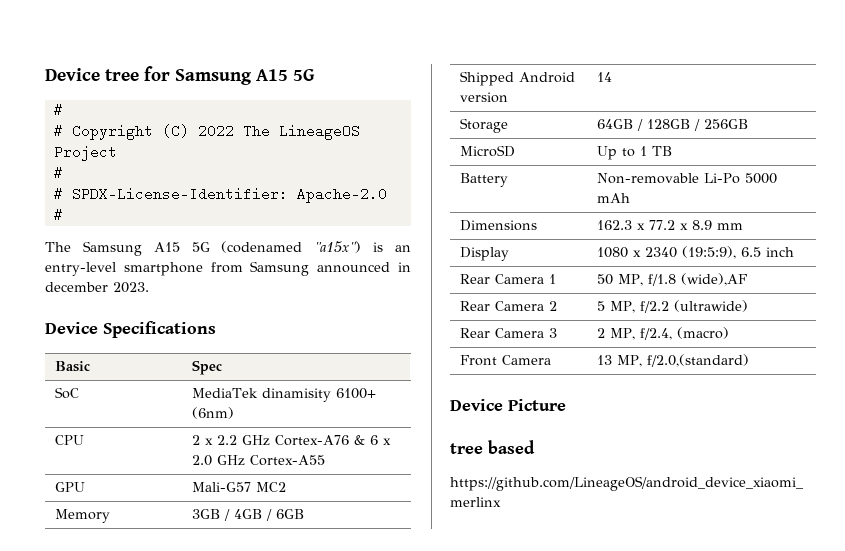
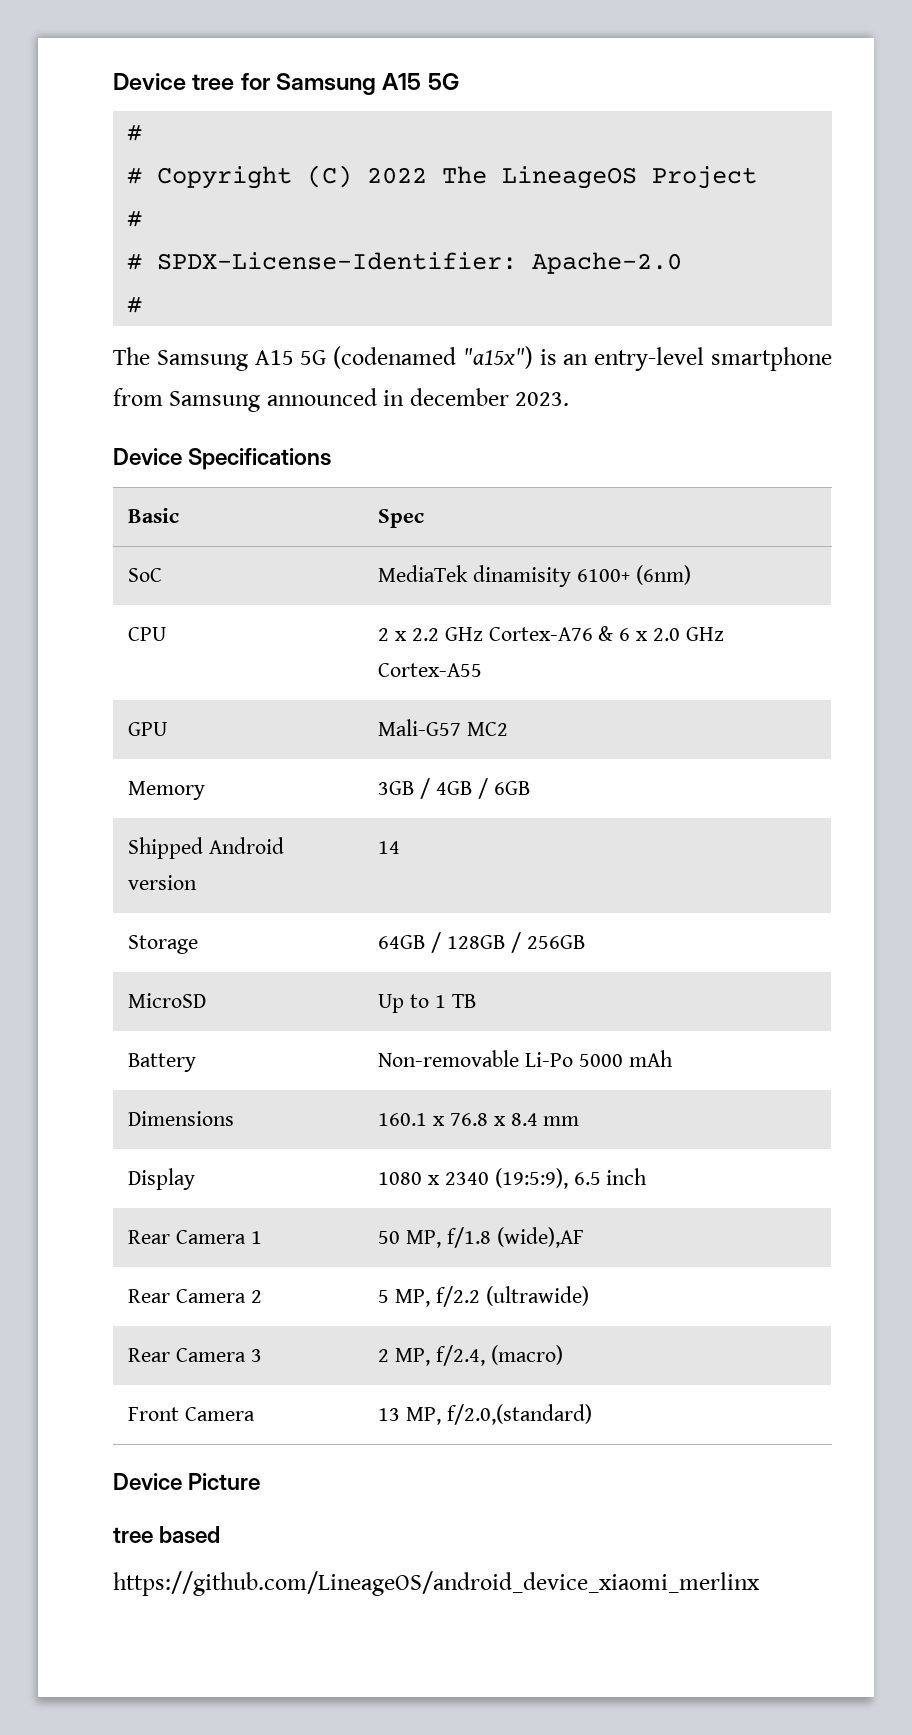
[596,220,712,230] 162.3 x 77.2 x 8.9 -> [378,1113,538,1126] 160.1 x 76.8 x 8.4

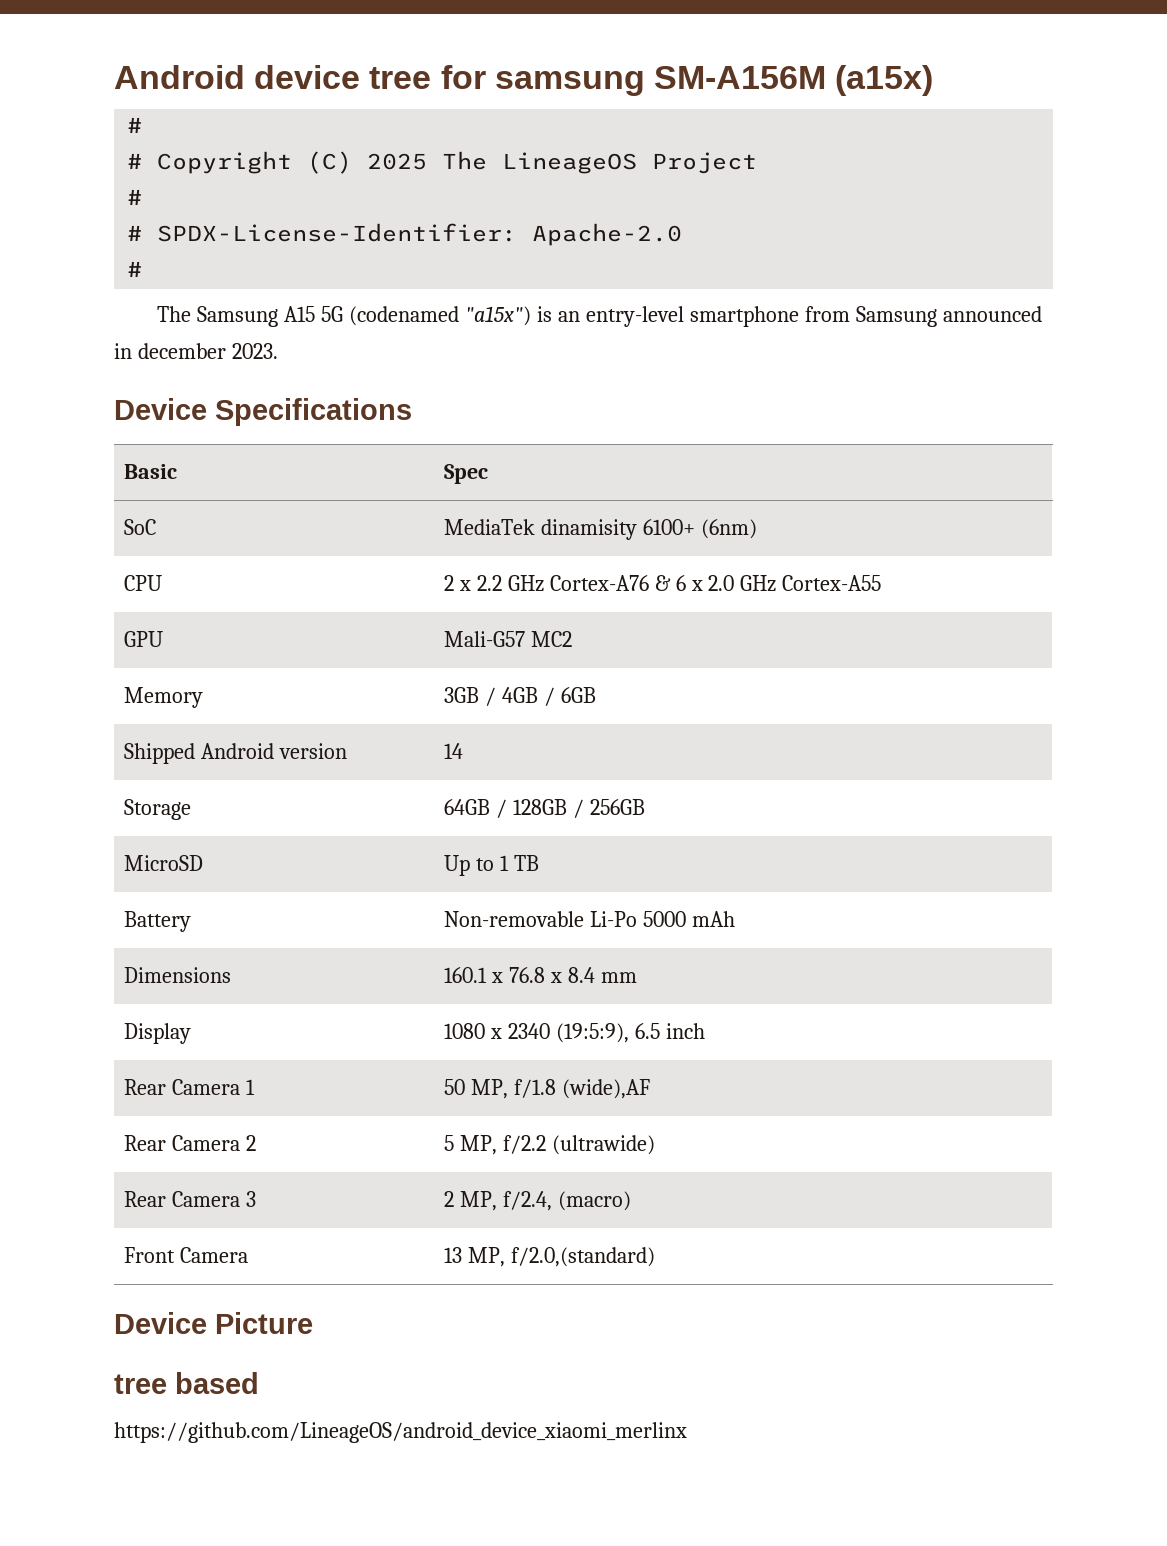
[113,73,459,95] Device tree for Samsung A15 5G -> [114,65,934,96] Android device tree for samsung SM-A156M (a15x)
[367,167,428,184] 2022 -> [367,153,428,170] 2025

